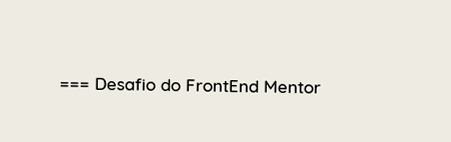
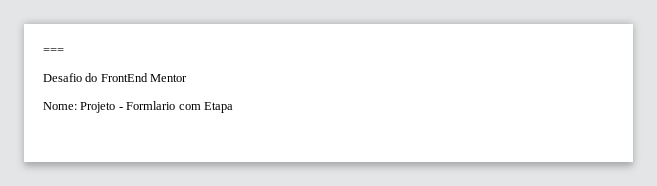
(90, 85) none -> (64, 51) //
(321, 87) none -> [43,101,233,113] // Nome: Projeto - Formlario com Etapa

